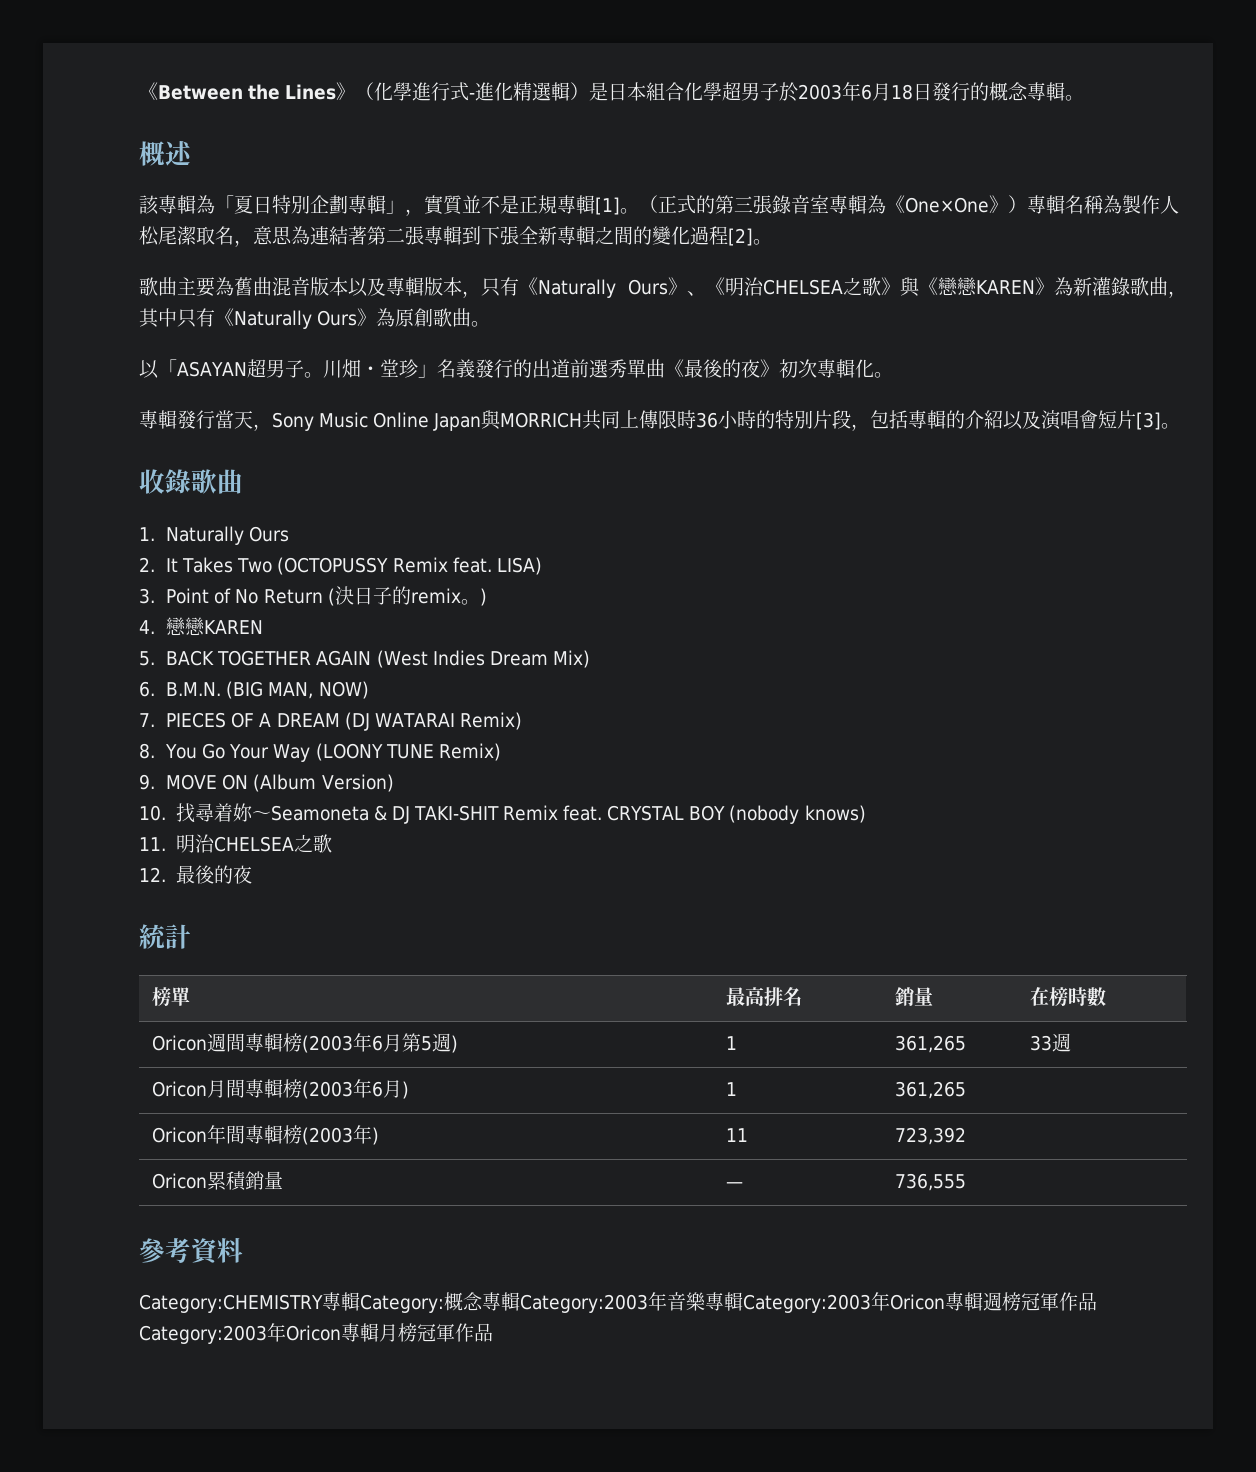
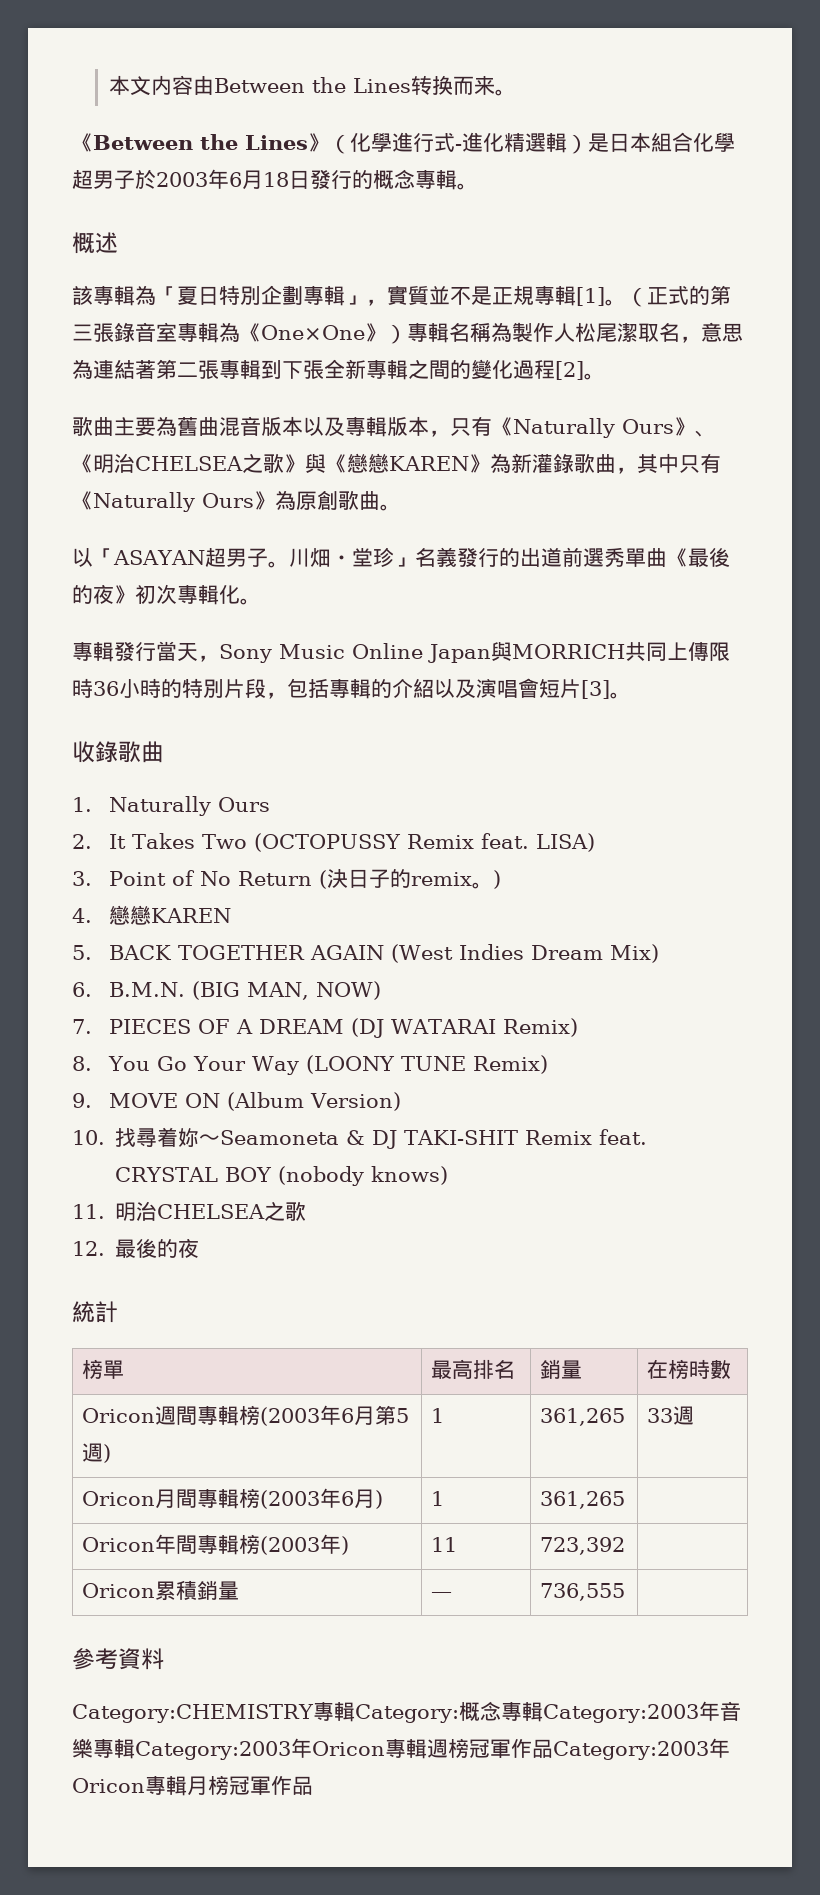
(139, 91) none -> [109,75,517,96] 本文内容由Between the Lines转换而来。 //

